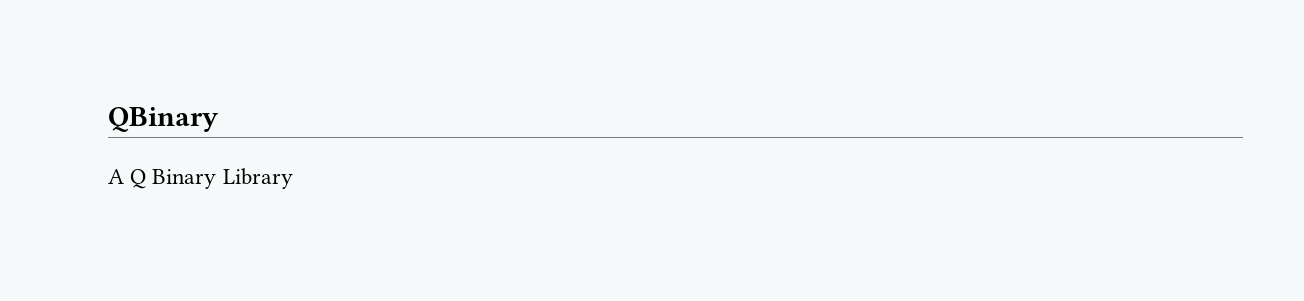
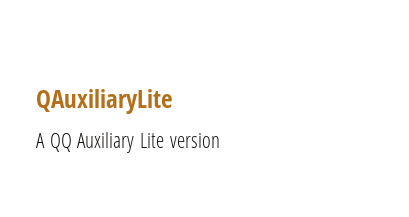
[108,107,219,132] QBinary -> [36,89,173,114] QAuxiliaryLite
[130,168,293,189] Q Binary Library -> [49,132,220,153] QQ Auxiliary Lite version

